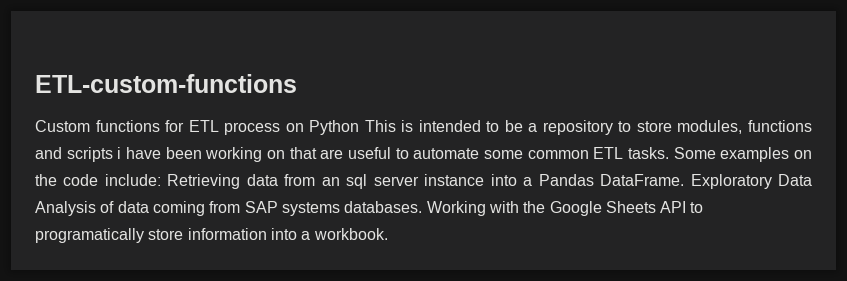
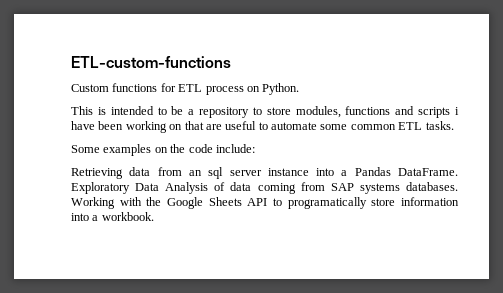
[309,120,360,135] Python -> [262,83,300,95] Python. //
(669, 153) none -> (454, 125) //
(161, 180) none -> (255, 148) //

